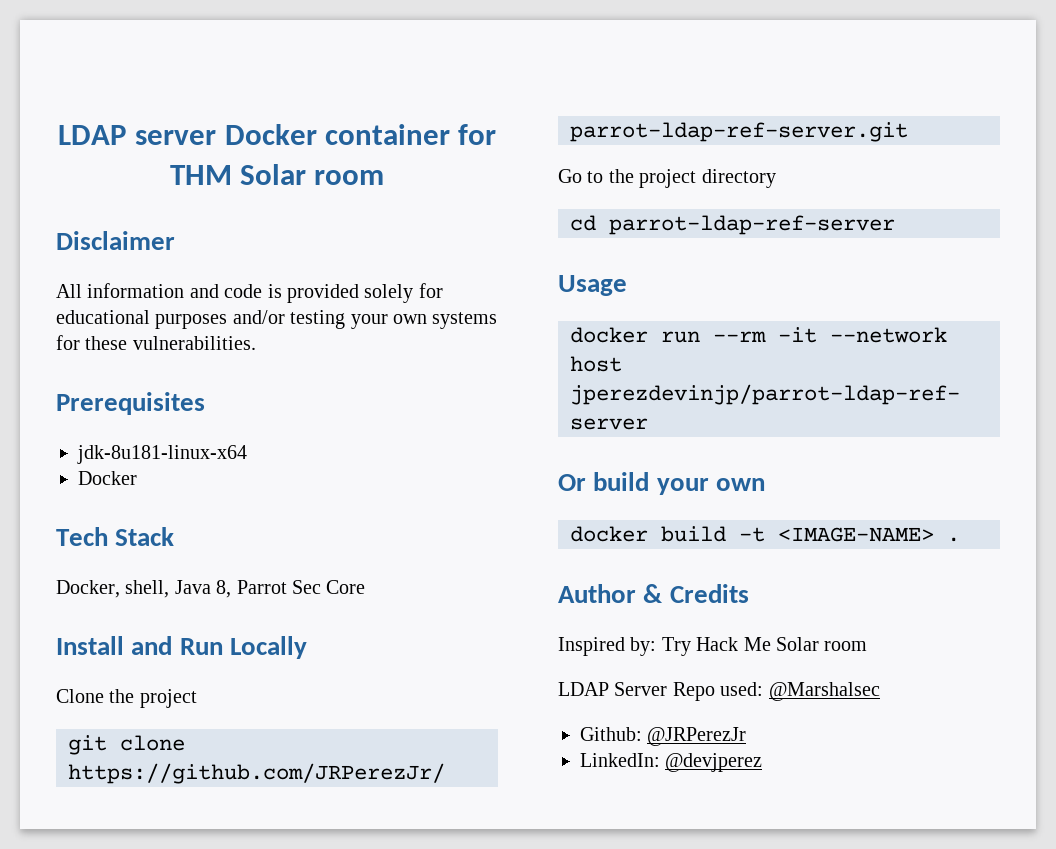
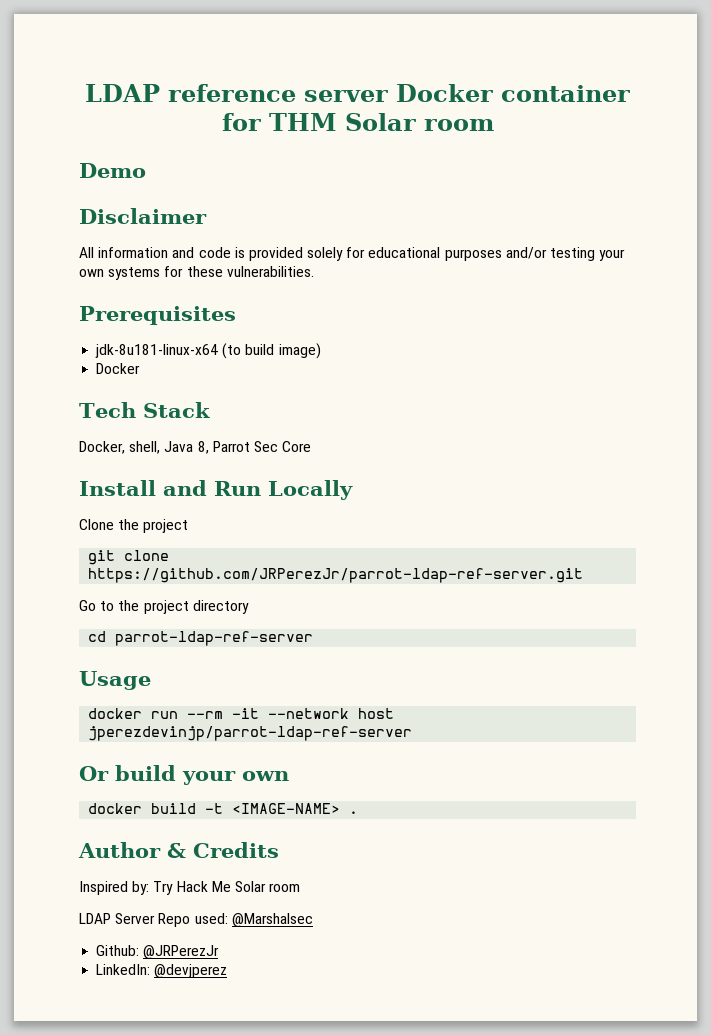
[57,125,127,145] LDAP -> [85,84,296,102] LDAP reference
(385, 177) none -> [79,163,146,178] // Demo
(247, 454) none -> [222,343,321,359] (to build image)

